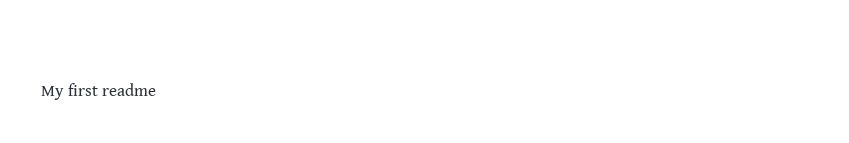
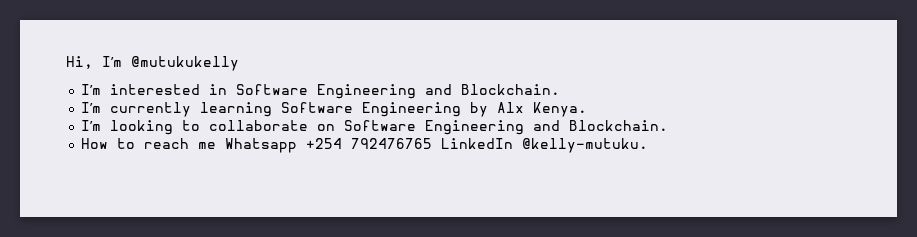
[41,83,157,100] My first readme -> [66,56,239,71] [81,84,561,99] [81,102,588,117] [81,120,669,135] [81,138,649,153] Hi, I’m @mutukukelly // I’m interested in Software Engineering and Blockchain. // I’m currently learning Software Engineering by Alx Kenya. // I’m looking to collaborate on Software Engineering and Blockchain. // How to reach me Whatsapp +254 792476765 LinkedIn @kelly-mutuku.

